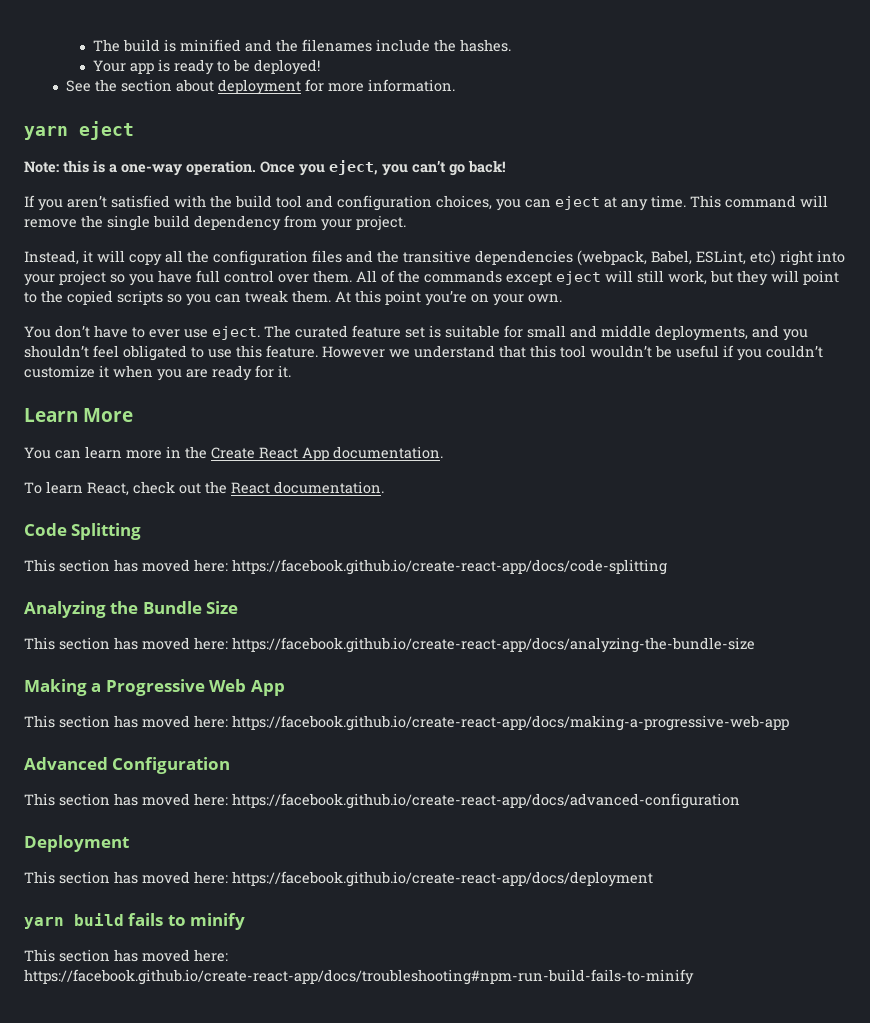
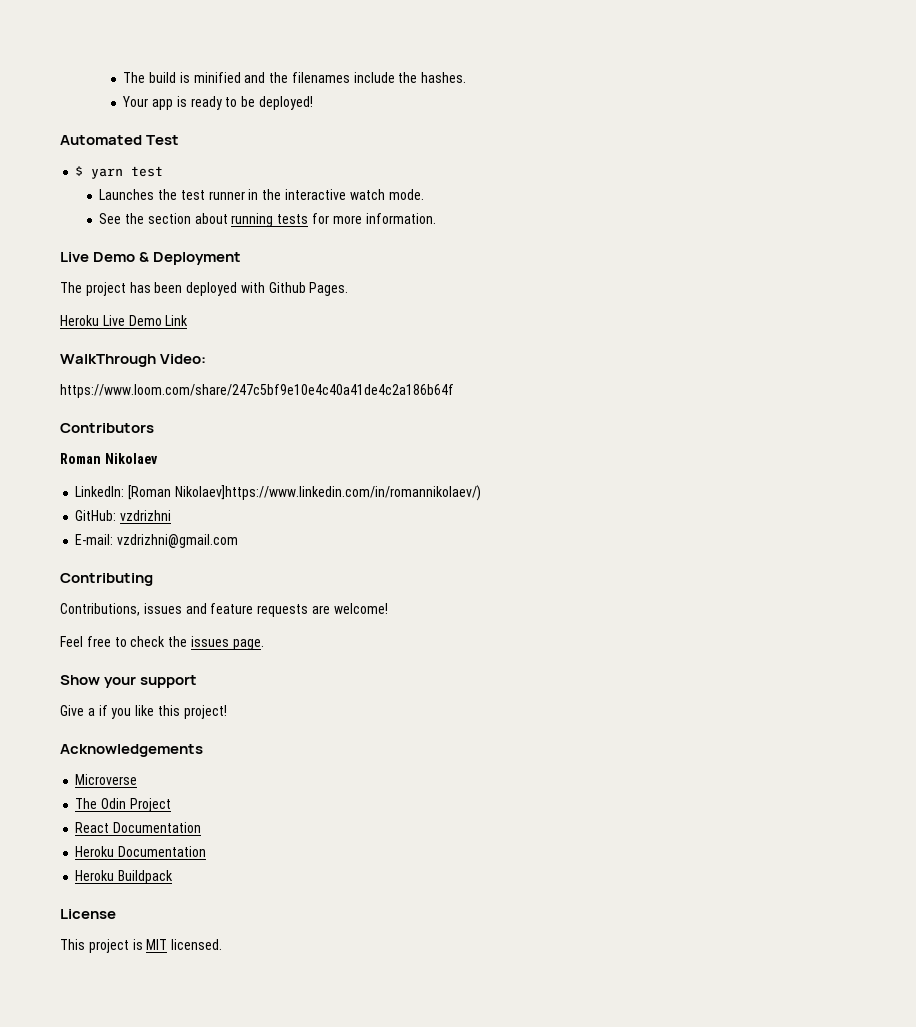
(320, 67) none -> [60,135,180,145] [75,166,164,179] [99,189,424,200] // Automated Test // $ yarn test // Launches the test runner in the interactive watch mode.
[218,79,302,95] deployment -> [231,213,309,227] running tests
[24,121,134,140] [24,160,506,176] [24,195,828,211] [24,215,406,231] [24,250,845,266] [24,270,839,286] [24,290,562,306] [24,325,808,341] [24,345,823,361] [24,365,291,381] [24,408,133,422] [24,446,443,461] [24,481,384,496] [24,523,142,540] [24,559,667,575] [24,601,239,618] [24,637,755,653] [24,679,285,696] [24,715,789,731] [24,757,231,774] [24,793,740,809] [24,835,129,852] [24,871,653,887] [24,913,246,930] [24,949,228,962] [24,969,694,985] yarn eject // Note: this is a one-way operation. Once you eject, you can’t go back! // If you aren’t satisfied with the build tool and configuration choices, you can eject at any time. This command will remove the single build dependency from your project. // Instead, it will copy all the configuration files and the transitive dependencies (webpack, Babel, ESLint, etc) right into your project so you have full control over them. All of the commands except eject will still work, but they will point to the copied scripts so you can tweak them. At this point you’re on your own. // You don’t have to ever use eject. The curated feature set is suitable for small and middle deployments, and you shouldn’t feel obligated to use this feature. However we understand that this tool wouldn’t be useful if you couldn’t customize it when you are ready for it. // Learn More // You can learn more in the Create React App documentation. // To learn React, check out the React documentation. // Code Splitting // This section has moved here: https://facebook.github.io/create-react-app/docs/code-splitting // Analyzing the Bundle Size // This section has moved here: https://facebook.github.io/create-react-app/docs/analyzing-the-bundle-size // Making a Progressive Web App // This section has moved here: https://facebook.github.io/create-react-app/docs/making-a-progressive-web-app // Advanced Configuration // This section has moved here: https://facebook.github.io/create-react-app/docs/advanced-configuration // Deployment // This section has moved here: https://facebook.github.io/create-react-app/docs/deployment // yarn build fails to minify // This section has moved here: https://facebook.github.io/create-react-app/docs/troubleshooting#npm-run-build-fails-to-minify -> [60,252,242,265] [60,282,349,296] [60,315,189,326] [60,354,207,367] [60,384,454,398] [60,423,154,433] [60,453,158,464] [75,485,481,501] [75,510,172,521] [75,534,239,548] [60,573,153,586] [60,603,388,617] [60,636,264,650] [60,675,198,688] [60,705,227,719] [60,744,203,757] [75,774,138,785] [75,798,171,812] [75,822,202,833] [75,846,207,857] [75,870,174,884] [60,909,116,919] [60,939,223,953] Live Demo & Deployment // The project has been deployed with Github Pages. // Heroku Live Demo Link // WalkThrough Video: // https://www.loom.com/share/247c5bf9e10e4c40a41de4c2a186b64f // Contributors // Roman Nikolaev // LinkedIn: [Roman Nikolaev]https://www.linkedin.com/in/romannikolaev/) // GitHub: vzdrizhni // E-mail: vzdrizhni@gmail.com // Contributing // Contributions, issues and feature requests are welcome! // Feel free to check the issues page. // Show your support // Give a if you like this project! // Acknowledgements // Microverse // The Odin Project // React Documentation // Heroku Documentation // Heroku Buildpack // License // This project is MIT licensed.

